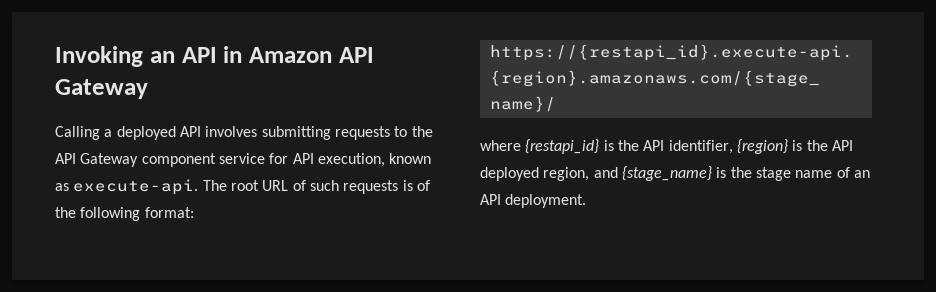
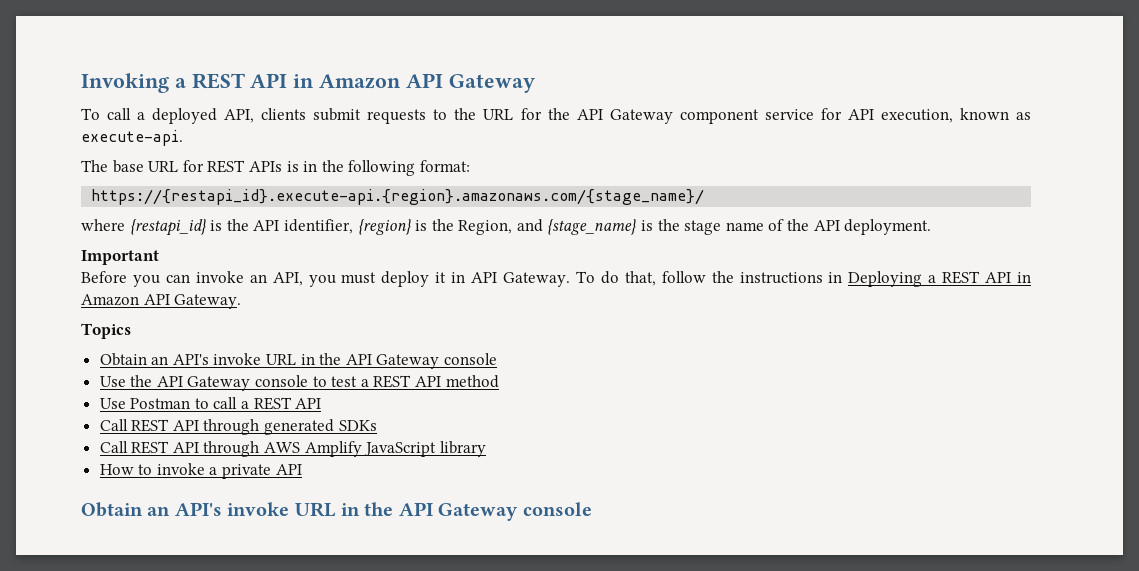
[149,51,175,63] an -> [174,73,245,89] a REST
[55,126,408,140] Calling a deployed API involves submitting requests to -> [81,108,542,124] To call a deployed API, clients submit requests to the URL for
[202,180,430,194] The root URL of such requests is of -> [81,160,318,173] // The base URL for REST APIs is in
[831,140,853,151] [480,167,590,181] API deployed region, -> [458,220,513,235] Region,
[853,170,870,178] an -> [787,219,810,231] the
(587, 201) none -> [81,250,159,265] [81,271,1031,287] [81,294,242,309] [81,323,131,339] [99,353,498,369] [99,375,499,391] [99,397,322,410] [99,419,377,435] [99,441,486,457] [99,463,302,479] [81,502,592,521] // Important // Before you can invoke an API, you must deploy it in API Gateway. To do that, follow the instructions in Deploying a REST API in Amazon API Gateway. // Topics // Obtain an API's invoke URL in the API Gateway console // Use the API Gateway console to test a REST API method // Use Postman to call a REST API // Call REST API through generated SDKs // Call REST API through AWS Amplify JavaScript library // How to invoke a private API // Obtain an API's invoke URL in the API Gateway console

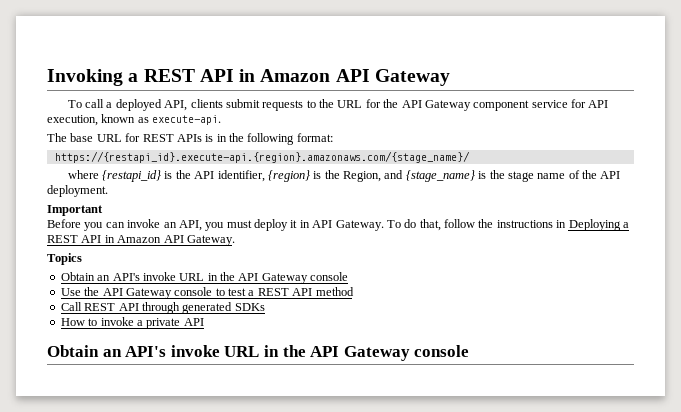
[99,397,322,410] // Use Postman to call a REST API -> (354, 291) none
[99,441,486,457] // Call REST API through AWS Amplify JavaScript library -> (265, 307) none

